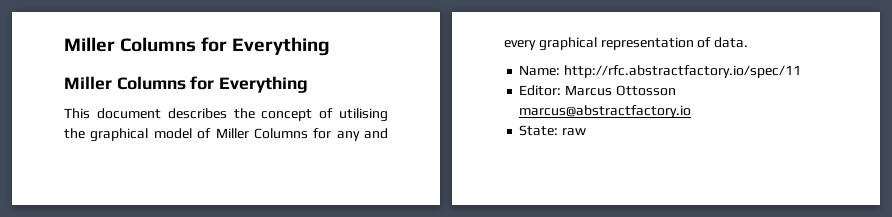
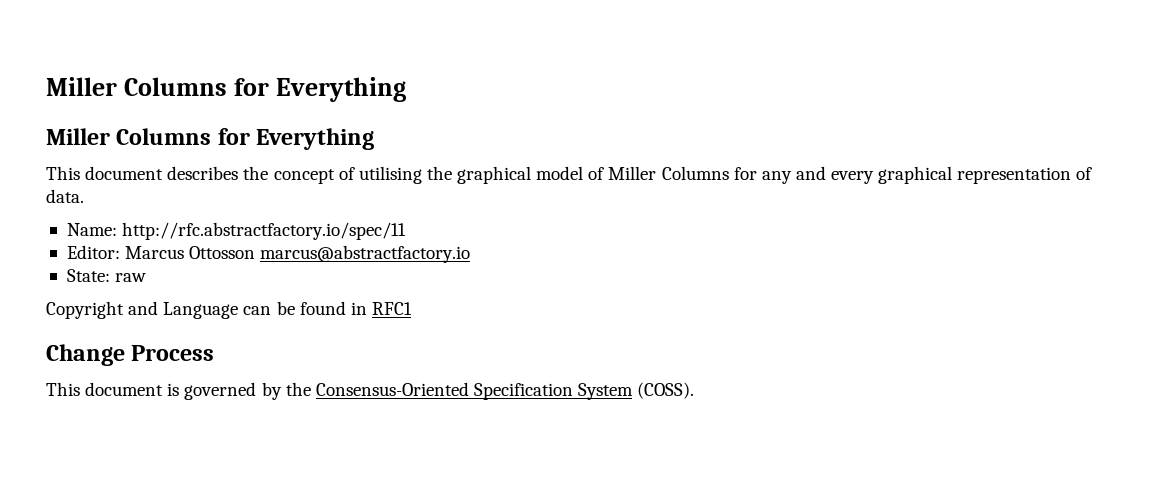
(587, 132) none -> [46,301,412,319] [46,344,215,366] [46,382,695,400] // Copyright and Language can be found in RFC1 // Change Process // This document is governed by the Consensus-Oriented Specification System (COSS).

